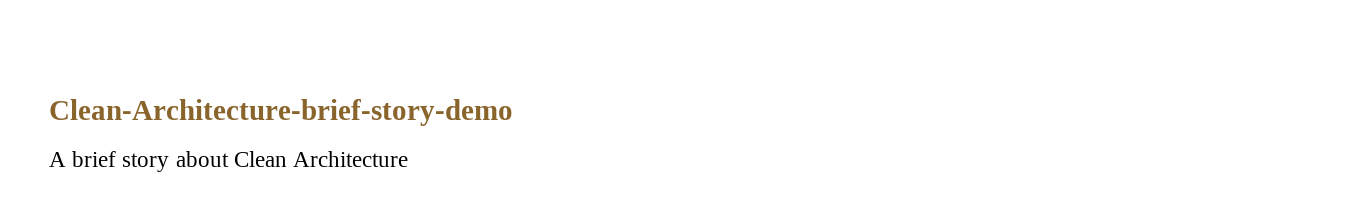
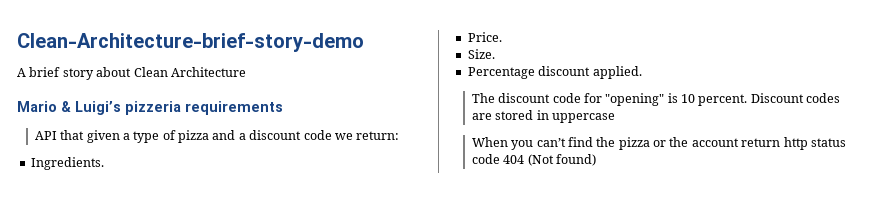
(409, 159) none -> [17,101,283,115] [34,130,400,143] [30,157,104,170] [467,32,502,42] [467,49,495,59] [467,66,642,79] [471,93,841,106] [471,110,615,123] [471,137,846,150] [471,154,596,166] // Mario & Luigi’s pizzeria requirements // API that given a type of pizza and a discount code we return: // Ingredients. // Price. // Size. // Percentage discount applied. // The discount code for "opening" is 10 percent. Discount codes are stored in uppercase // When you can’t find the pizza or the account return http status code 404 (Not found)

